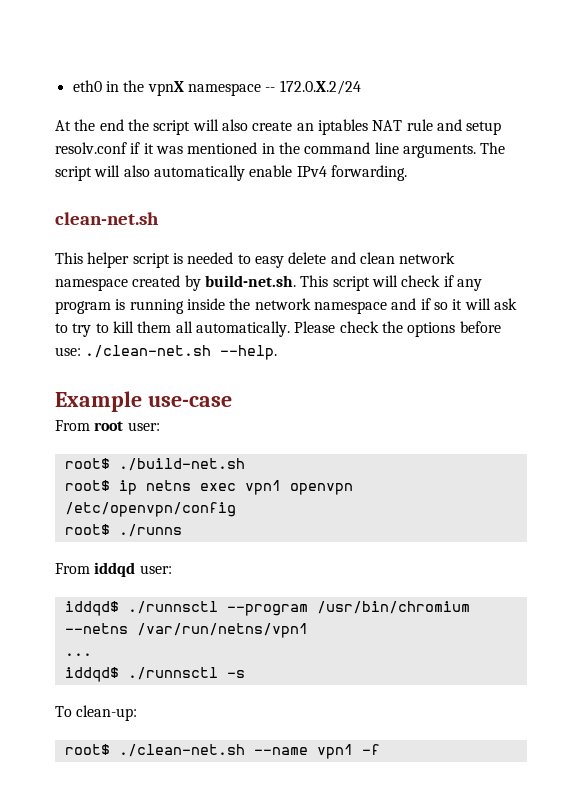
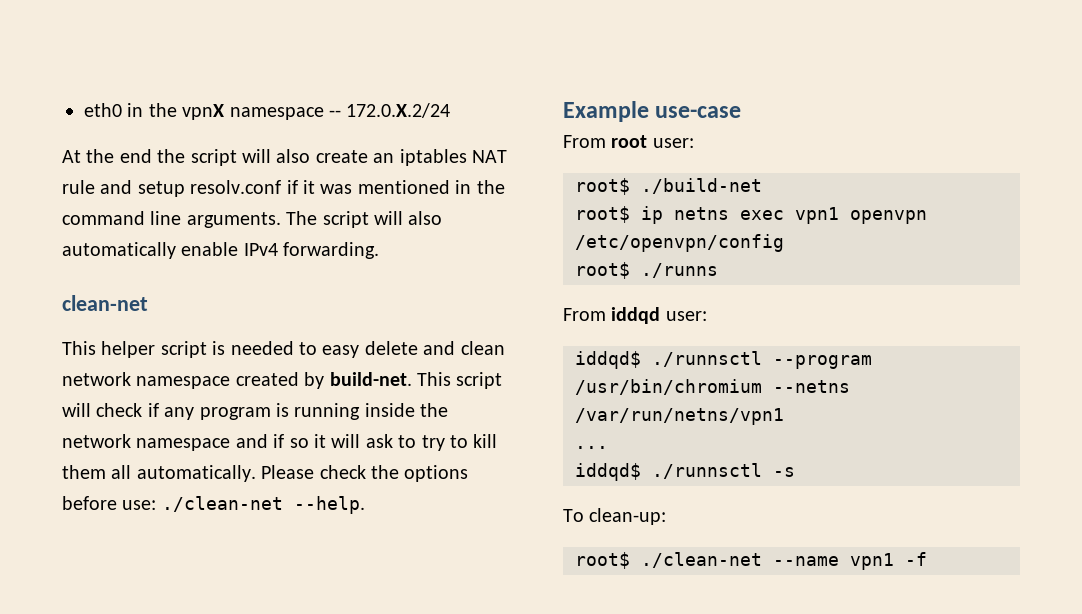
[55,212,159,225] clean-net.sh -> [62,295,148,311] clean-net
[204,275,296,287] build-net.sh. -> [329,372,412,386] build-net.
[85,345,212,358] ./clean-net.sh -> [161,496,283,512] ./clean-net
[118,458,245,471] ./build-net.sh -> [641,178,762,194] ./build-net
[118,744,245,757] ./clean-net.sh -> [641,552,762,568] ./clean-net

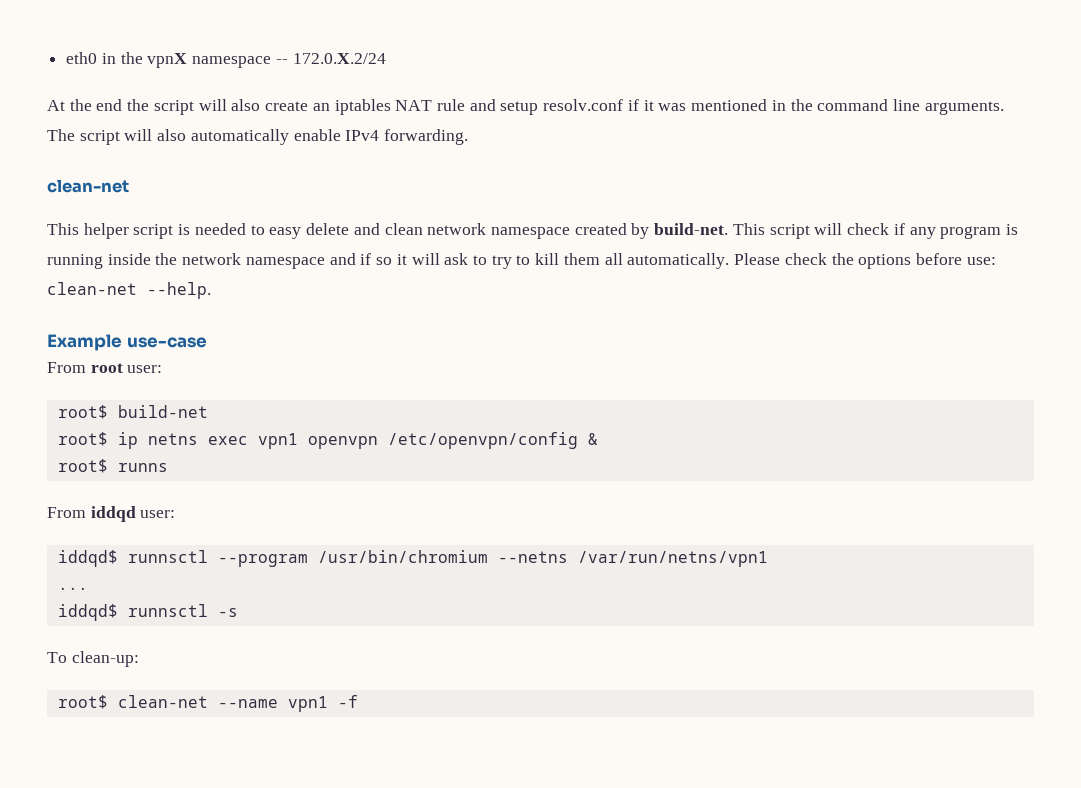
[161,496,283,512] ./clean-net -> [47,282,137,295] clean-net
[641,178,762,194] ./build-net -> [117,405,208,418] build-net
[575,262,718,279] // root$ ./runns -> [587,433,598,445] [57,459,168,473] & // root$ runns
[652,351,762,367] ./runnsctl -> [127,550,208,563] runnsctl
[652,463,762,479] ./runnsctl -> [127,604,208,617] runnsctl
[641,552,762,568] ./clean-net -> [117,695,208,708] clean-net

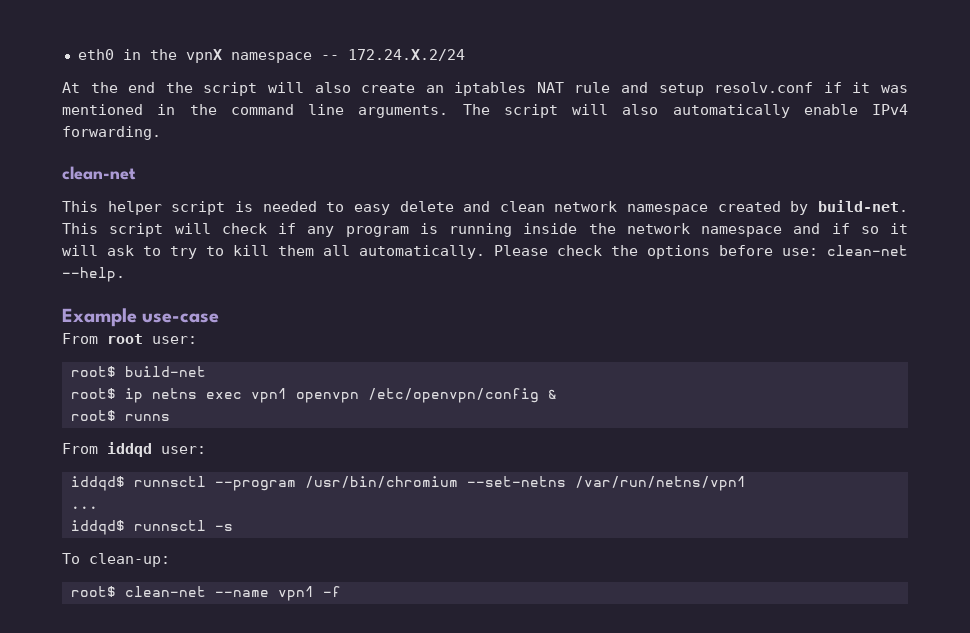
[292,53,386,64] 172.0.X.2/24 -> [347,49,465,61] 172.24.X.2/24
[497,551,568,563] --netns -> [466,476,566,487] --set-netns

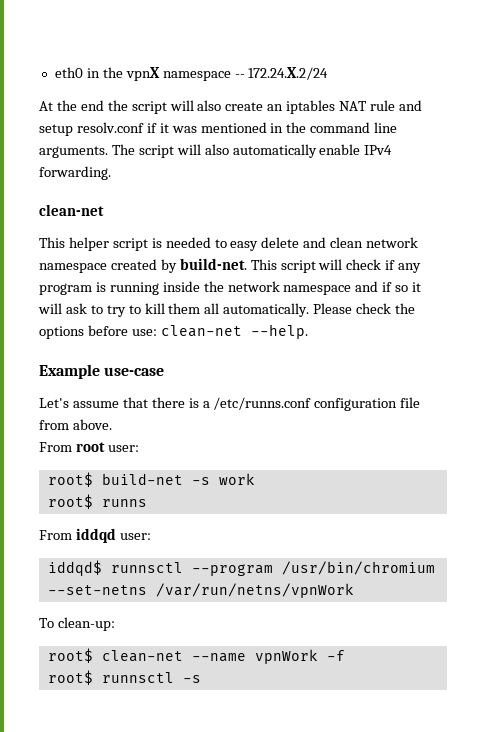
(220, 318) none -> [39,397,421,411] [39,419,112,430] // Let's assume that there is a /etc/runns.conf configuration file from above.
[70,388,557,403] // root$ ip netns exec vpn1 openvpn /etc/openvpn/config & -> [191,473,255,485] -s work
[574,476,746,491] [70,506,98,509] [70,520,233,535] /var/run/netns/vpn1 // ... // iddqd$ runnsctl -s -> [155,583,354,598] /var/run/netns/vpnWork
[277,586,314,601] vpn1 -> [254,649,318,664] vpnWork
(341, 591) none -> [47,670,201,685] // root$ runnsctl -s

